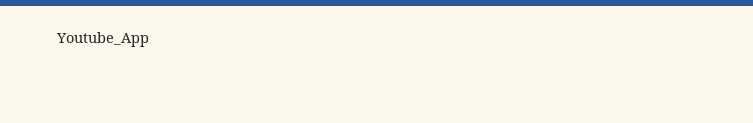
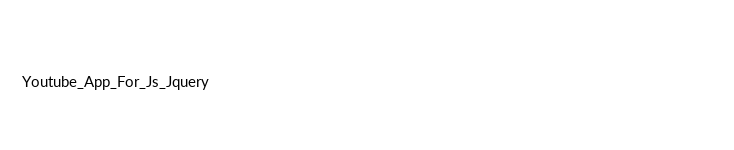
[56,32,149,47] Youtube_App -> [22,76,209,90] Youtube_App_For_Js_Jquery

